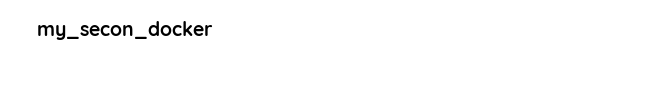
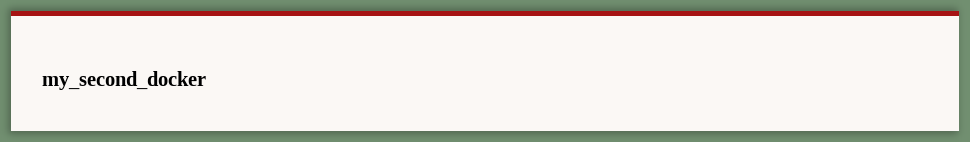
[37,21,213,40] my_secon_docker -> [42,71,206,90] my_second_docker

